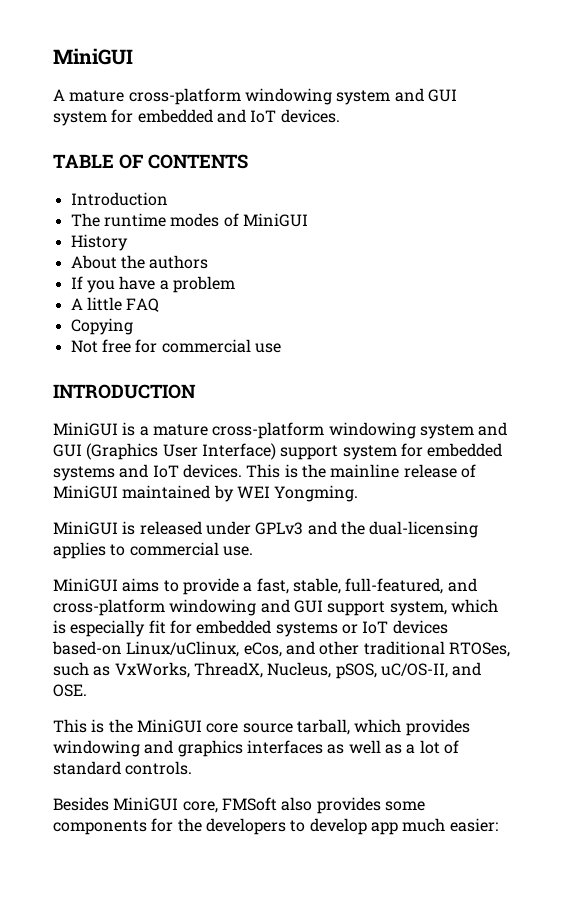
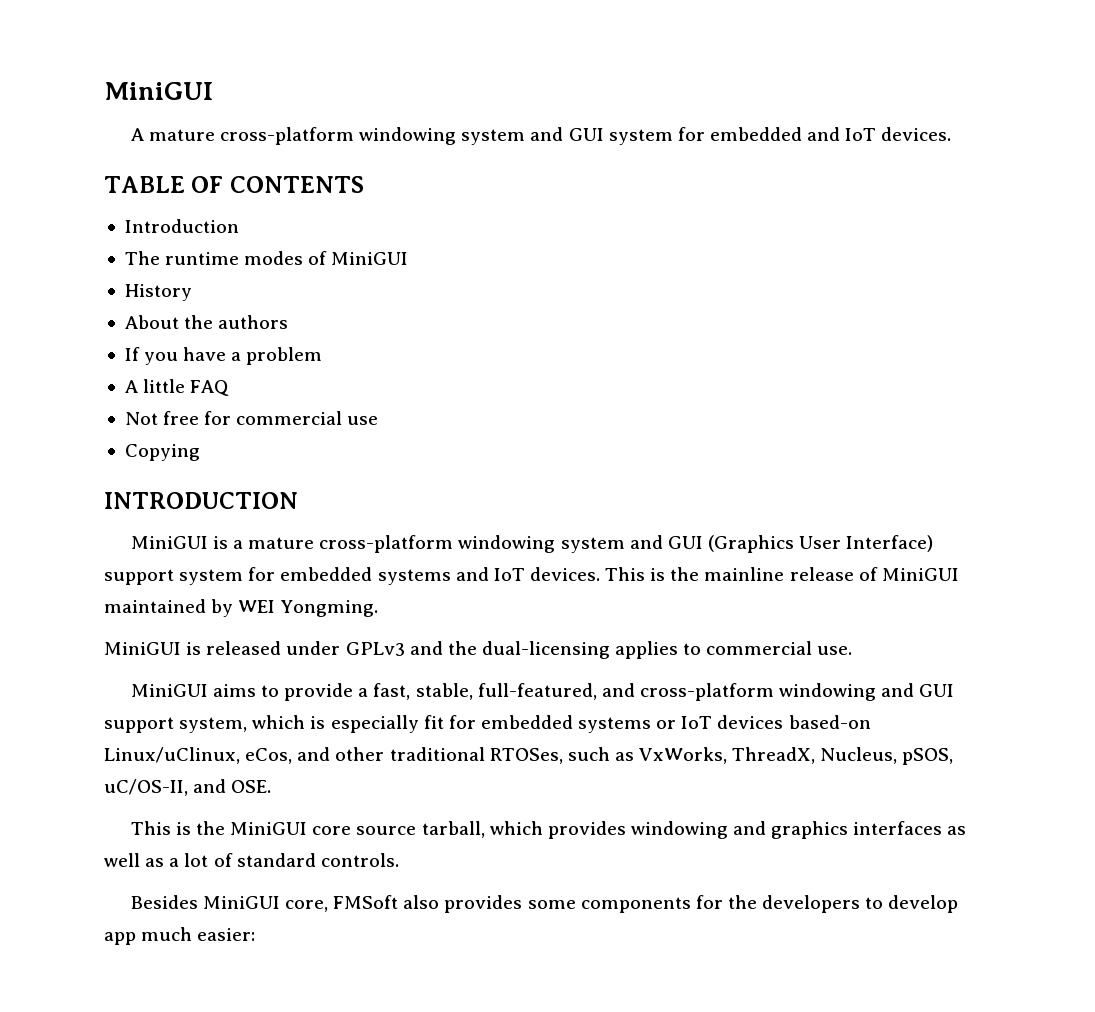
[70,318,133,335] // Copying -> (230, 388) none
(281, 348) none -> [124,444,200,461] // Copying

